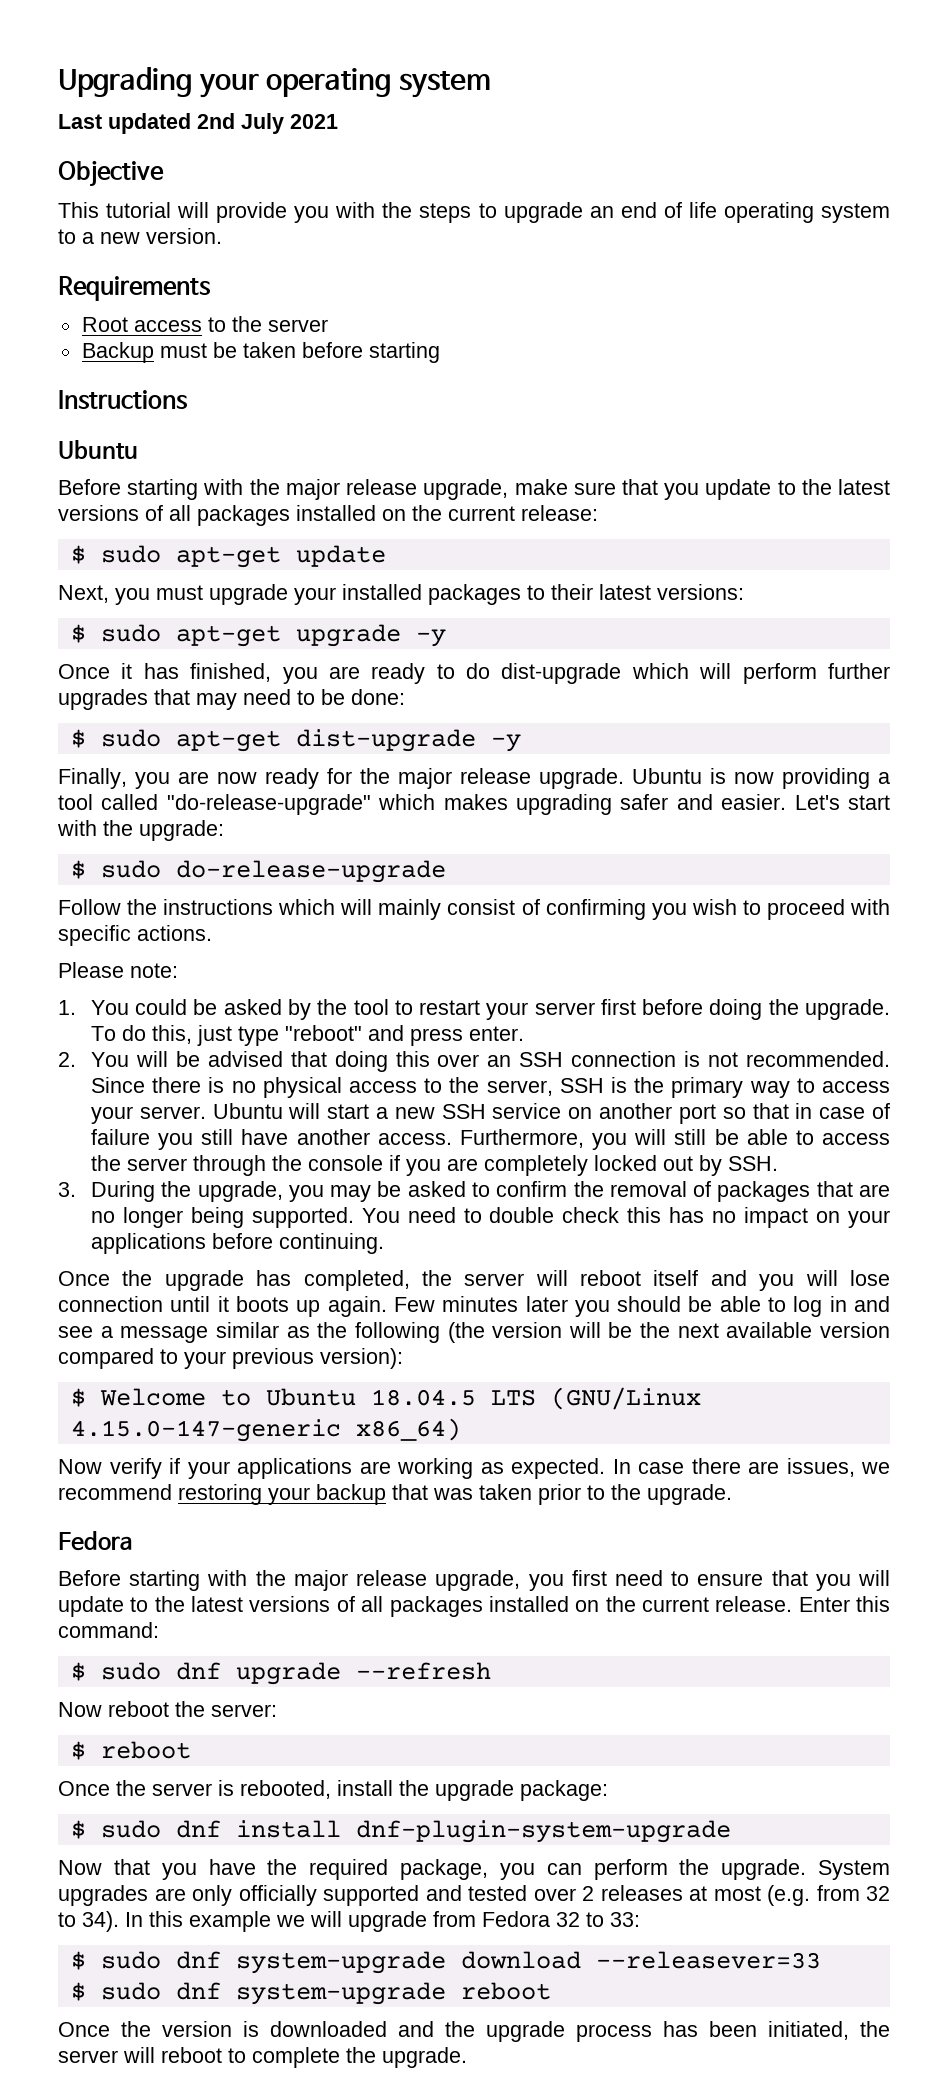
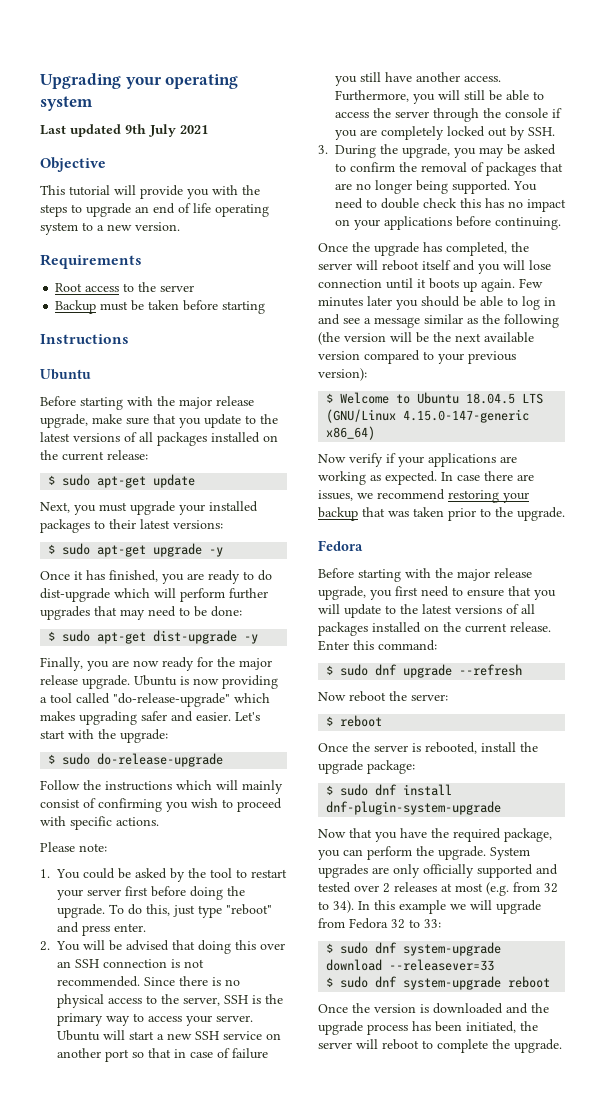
[197,113,235,129] 2nd -> [125,124,146,134] 9th

